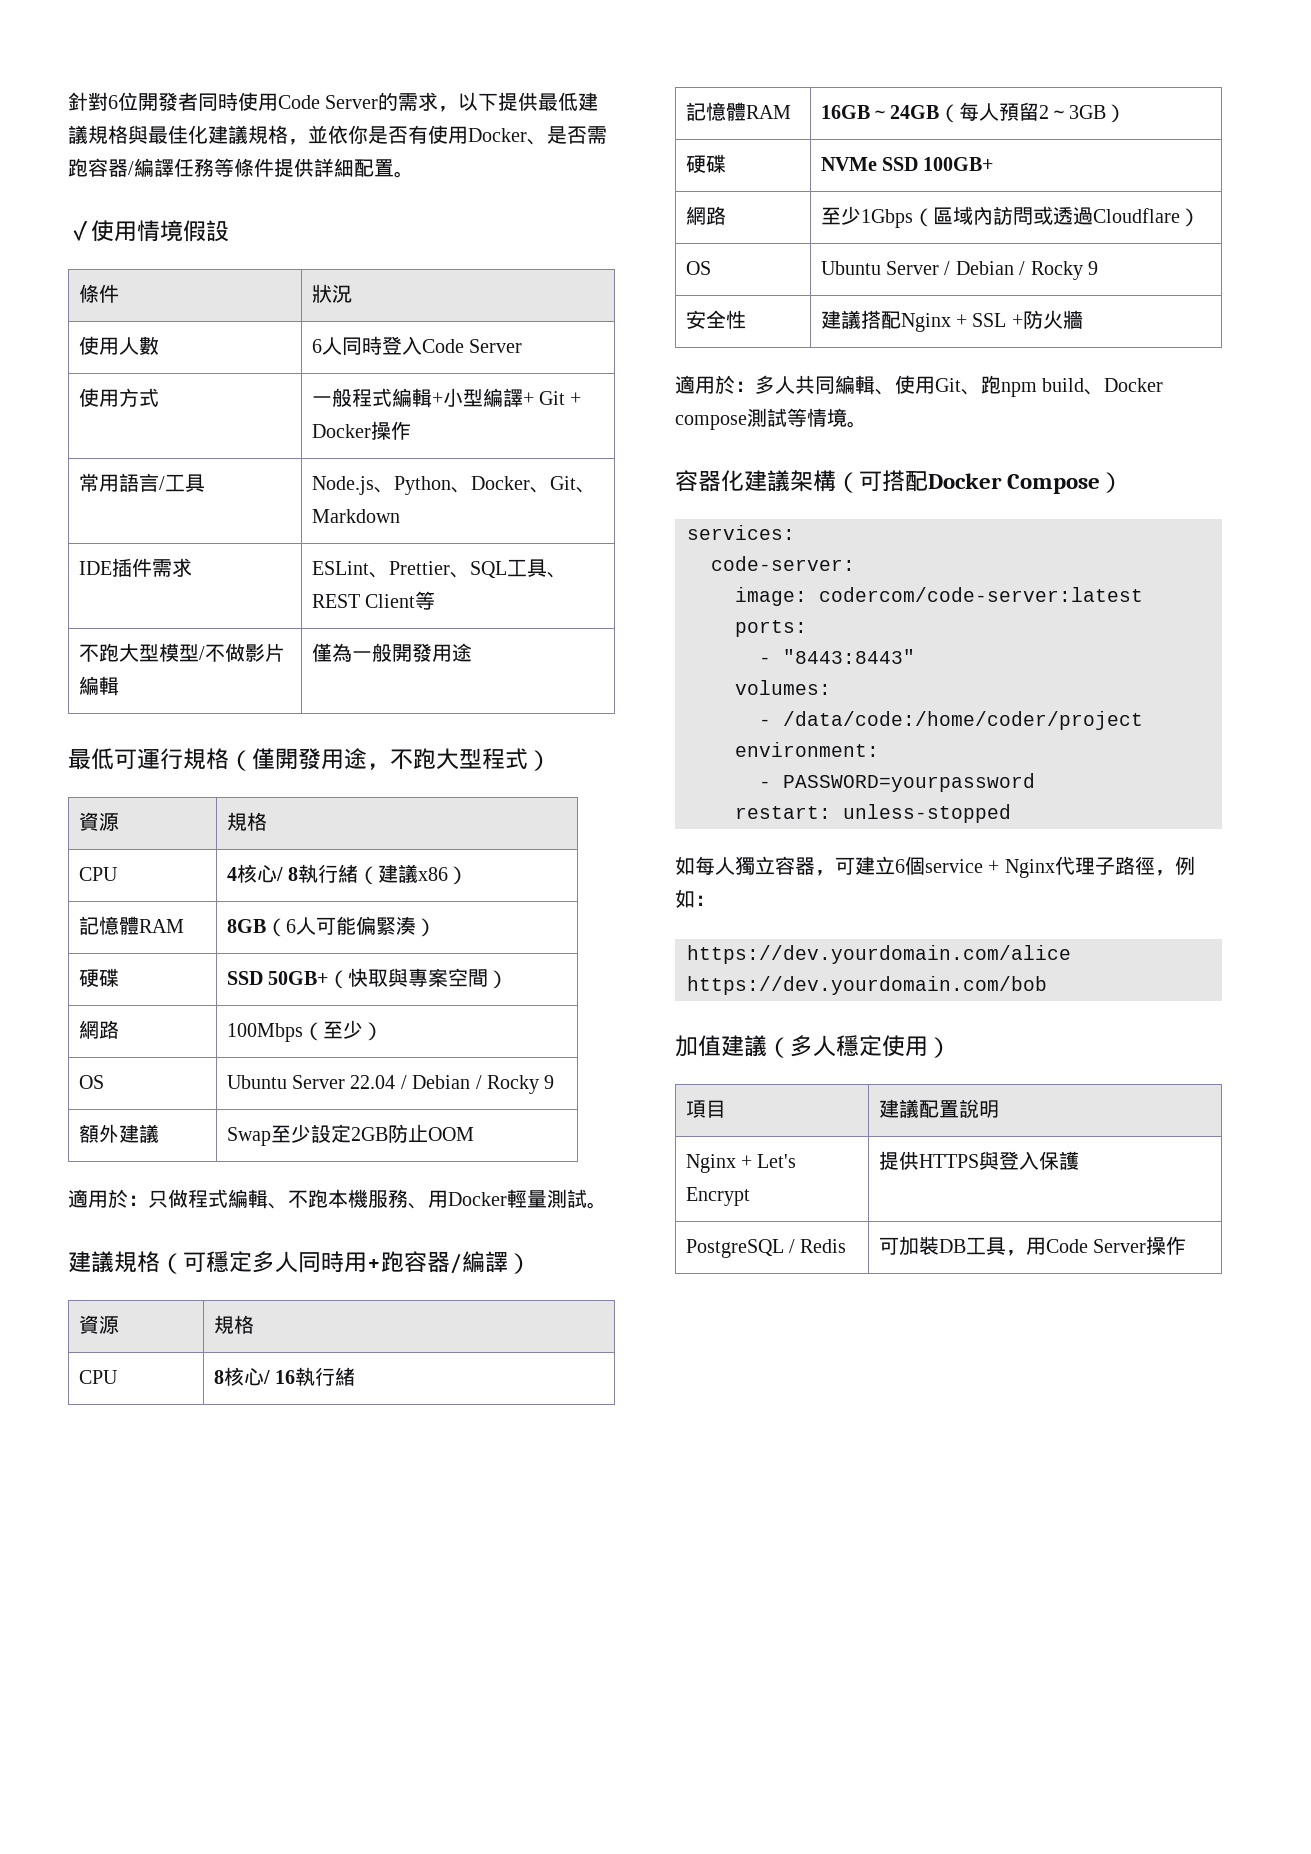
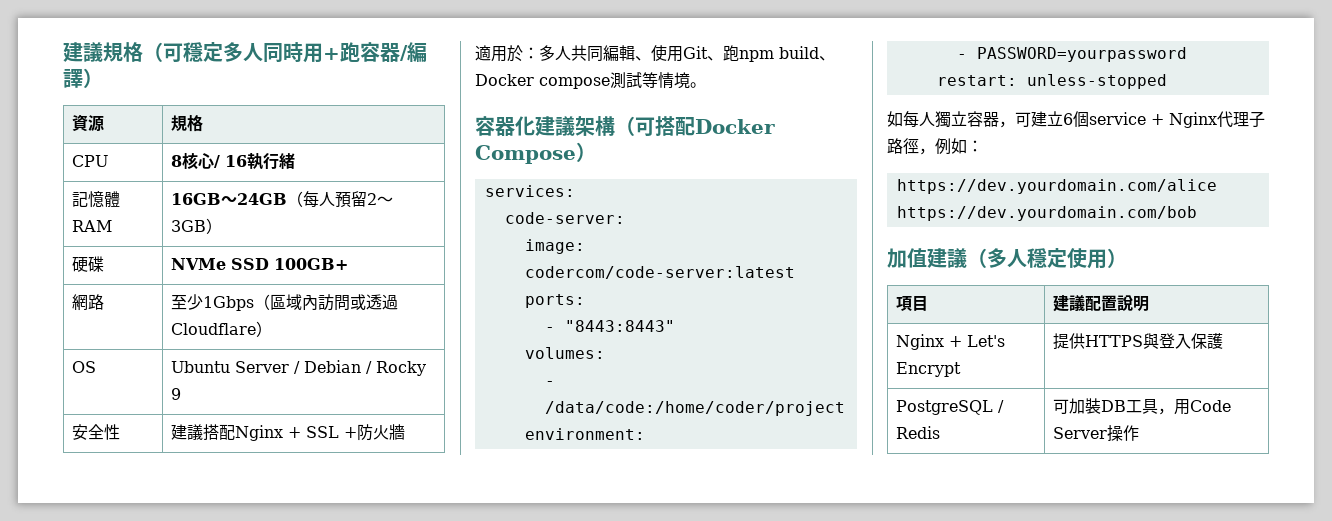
[68,92,599,112] [68,125,607,145] [68,158,414,178] [68,220,229,242] [78,284,119,303] [311,284,352,303] [78,336,159,355] [311,336,522,355] [78,388,159,407] [311,388,582,408] [311,421,411,440] [78,473,205,492] [311,476,596,495] [311,509,400,523] [78,558,192,577] [311,559,567,578] [311,591,435,610] [78,643,285,662] [78,676,119,696] [311,643,472,662] [68,748,551,771] [78,812,119,831] [226,812,267,831] [78,867,118,881] [226,864,468,885] [78,916,184,935] [226,916,436,937] [78,968,119,988] [226,968,508,989] [78,1020,119,1039] [226,1020,383,1042] [78,1075,104,1089] [226,1075,555,1094] [78,1124,159,1143] [226,1124,474,1146] [68,1189,607,1209] 針對6位開發者同時使用Code Server的需求，以下提供最低建議規格與最佳化建議規格，並依你是否有使用Docker、是否需跑容器/編譯任務等條件提供詳細配置。 // ✓使用情境假設 // 條件 | 狀況 // 使用人數 | 6人同時登入Code Server // 使用方式 | 一般程式編輯+小型編譯+ Git + Docker操作 // 常用語言/工具 | Node.js、Python、Docker、Git、Markdown // IDE插件需求 | ESLint、Prettier、SQL工具、REST Client等 // 不跑大型模型/不做影片編輯 | 僅為一般開發用途 // 最低可運行規格（僅開發用途，不跑大型程式） // 資源 | 規格 // CPU | 4核心/ 8執行緒（建議x86） // 記憶體RAM | 8GB（6人可能偏緊湊） // 硬碟 | SSD 50GB+（快取與專案空間） // 網路 | 100Mbps（至少） // OS | Ubuntu Server 22.04 / Debian / Rocky 9 // 額外建議 | Swap至少設定2GB防止OOM // 適用於：只做程式編輯、不跑本機服務、用Docker輕量測試。 // -> (63, 52) none

